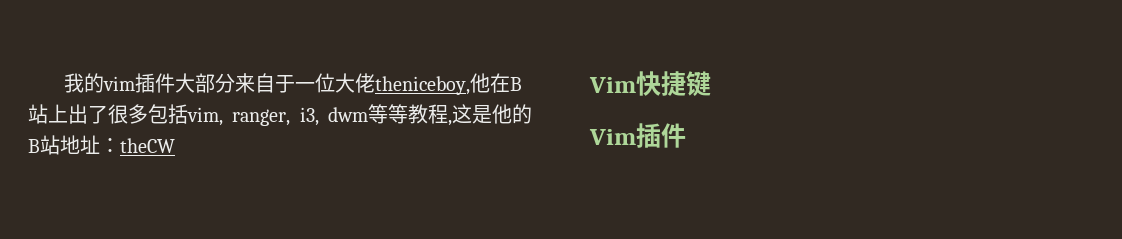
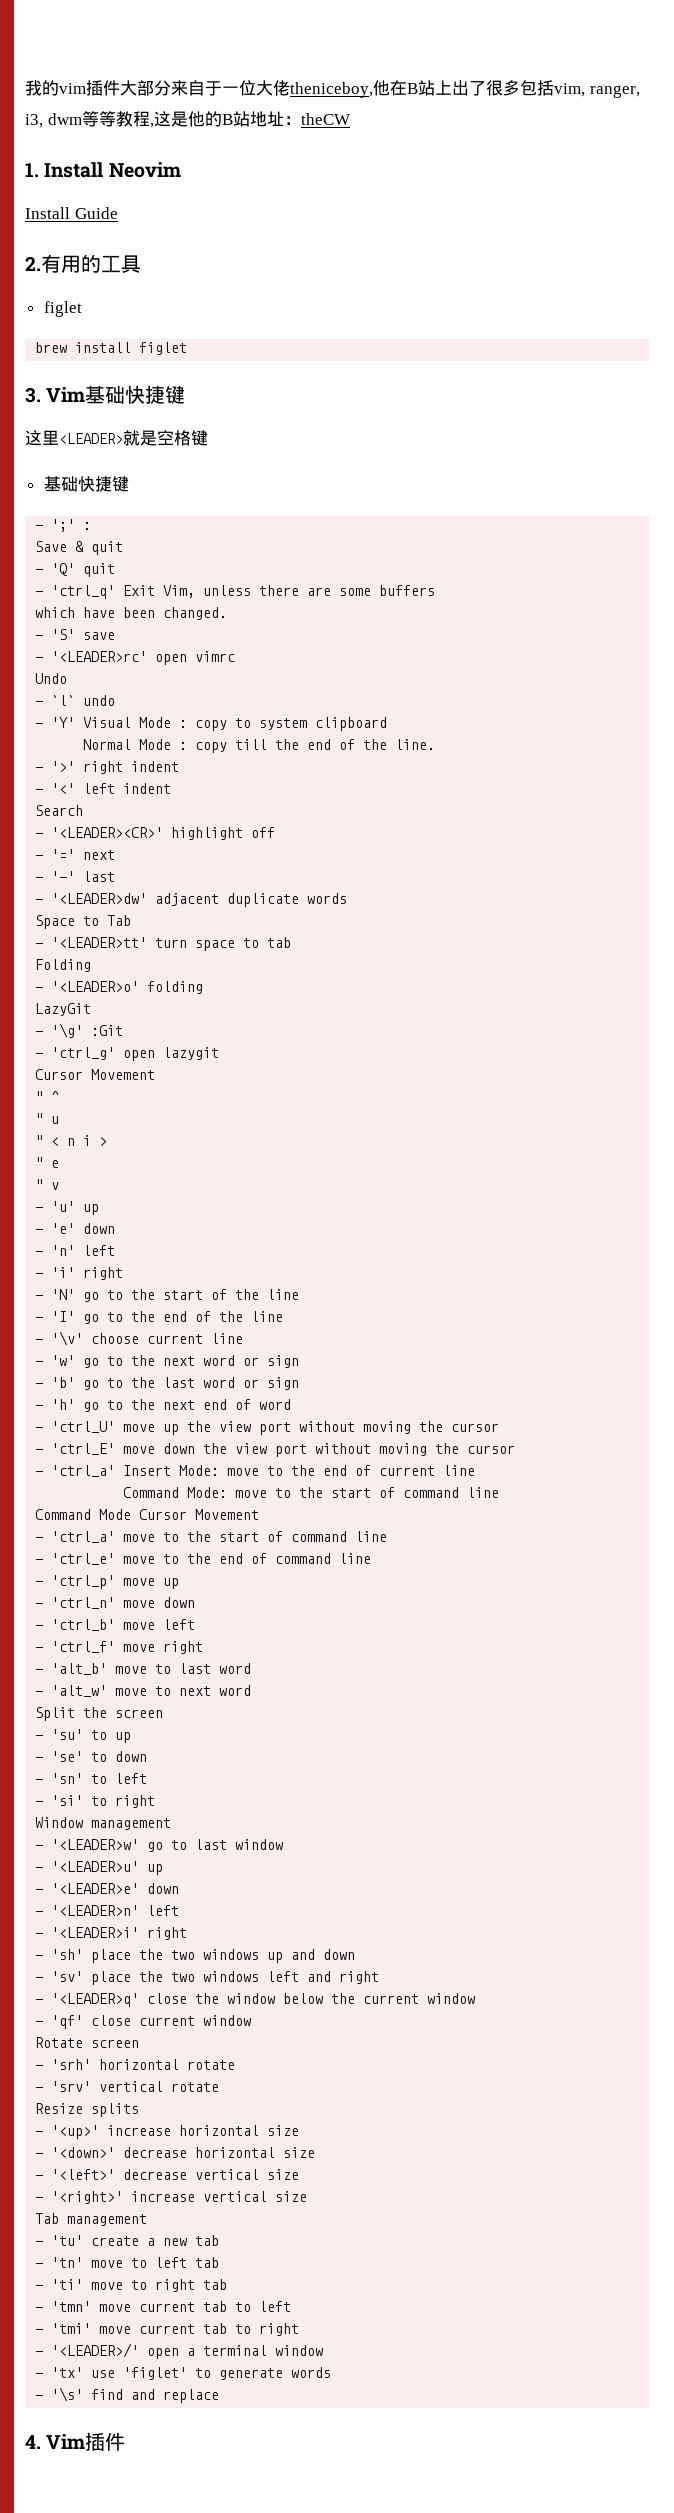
[589,71,711,97] Vim快捷键 // -> [25,162,181,178] [25,207,118,219] [25,254,141,273] [43,301,82,317] [35,342,188,355] [25,385,186,404] [25,430,208,446] [43,476,129,492] [35,519,92,532] [35,541,124,555] [35,563,116,577] [35,585,436,599] [35,607,228,620] [35,629,116,640] [35,651,236,665] [35,673,68,684] [35,695,116,706] [35,717,388,731] [83,739,436,753] [35,761,180,774] [35,783,172,794] [35,805,84,816] [35,827,276,840] [35,849,116,860] [35,871,116,882] [35,893,348,907] [35,915,132,929] [35,937,292,951] [35,959,92,972] [35,981,204,994] [35,1003,92,1016] [35,1023,124,1038] [35,1047,220,1061] [35,1069,156,1080] [35,1091,60,1102] [35,1113,60,1124] [35,1135,108,1146] [35,1157,60,1168] [35,1179,60,1190] [35,1201,100,1215] [35,1223,116,1234] [35,1245,116,1256] [35,1267,124,1280] [35,1289,300,1302] [35,1311,284,1324] [35,1331,244,1346] [35,1355,300,1368] [35,1377,300,1390] [35,1399,292,1412] [35,1421,500,1435] [35,1443,516,1457] [35,1465,476,1477] [123,1487,500,1498] [35,1509,260,1520] [35,1531,388,1543] [35,1553,372,1565] [35,1575,180,1589] [35,1597,196,1609] [35,1619,196,1631] [35,1641,204,1654] [35,1663,252,1675] [35,1685,252,1697] [35,1707,164,1721] [35,1729,132,1743] [35,1751,148,1762] [35,1773,148,1784] [35,1795,156,1808] [35,1817,172,1830] [35,1839,284,1852] [35,1861,164,1875] [35,1883,180,1894] [35,1905,180,1916] [35,1927,188,1940] [35,1949,356,1963] [35,1971,380,1985] [35,1993,476,2007] [35,2015,252,2029] [35,2037,140,2048] [35,2059,236,2070] [35,2081,220,2092] [35,2103,140,2117] [35,2125,300,2139] [35,2147,316,2158] [35,2169,300,2180] [35,2191,308,2204] [35,2213,148,2226] [35,2235,220,2246] [35,2257,220,2268] [35,2279,228,2292] [35,2301,292,2312] [35,2323,300,2336] [35,2343,324,2359] [35,2367,332,2380] [35,2387,220,2403] [25,2435,41,2449] 1. Install Neovim // Install Guide // 2.有用的工具 // figlet // brew install figlet // 3. Vim基础快捷键 // 这里<LEADER>就是空格键 // 基础快捷键 // - ';' : // Save & quit // - 'Q' quit // - 'ctrl_q' Exit Vim, unless there are some buffers // which have been changed. // - 'S' save // - '<LEADER>rc' open vimrc // Undo // - `l` undo // - 'Y' Visual Mode : copy to system clipboard // Normal Mode : copy till the end of the line. // - '>' right indent // - '<' left indent // Search // - '<LEADER><CR>' highlight off // - '=' next // - '-' last // - '<LEADER>dw' adjacent duplicate words // Space to Tab // - '<LEADER>tt' turn space to tab // Folding // - '<LEADER>o' folding // LazyGit // - '\g' :Git // - 'ctrl_g' open lazygit // Cursor Movement // " ^ // " u // " < n i > // " e // " v // - 'u' up // - 'e' down // - 'n' left // - 'i' right // - 'N' go to the start of the line // - 'I' go to the end of the line // - '\v' choose current line // - 'w' go to the next word or sign // - 'b' go to the last word or sign // - 'h' go to the next end of word // - 'ctrl_U' move up the view port without moving the cursor // - 'ctrl_E' move down the view port without moving the cursor // - 'ctrl_a' Insert Mode: move to the end of current line // Command Mode: move to the start of command line // Command Mode Cursor Movement // - 'ctrl_a' move to the start of command line // - 'ctrl_e' move to the end of command line // - 'ctrl_p' move up // - 'ctrl_n' move down // - 'ctrl_b' move left // - 'ctrl_f' move right // - 'alt_b' move to last word // - 'alt_w' move to next word // Split the screen // - 'su' to up // - 'se' to down // - 'sn' to left // - 'si' to right // Window management // - '<LEADER>w' go to last window // - '<LEADER>u' up // - '<LEADER>e' down // - '<LEADER>n' left // - '<LEADER>i' right // - 'sh' place the two windows up and down // - 'sv' place the two windows left and right // - '<LEADER>q' close the window below the current window // - 'qf' close current window // Rotate screen // - 'srh' horizontal rotate // - 'srv' vertical rotate // Resize splits // - '<up>' increase horizontal size // - '<down>' decrease horizontal size // - '<left>' decrease vertical size // - '<right>' increase vertical size // Tab management // - 'tu' create a new tab // - 'tn' move to left tab // - 'ti' move to right tab // - 'tmn' move current tab to left // - 'tmi' move current tab to right // - '<LEADER>/' open a terminal window // - 'tx' use 'figlet' to generate words // - '\s' find and replace // 4.

